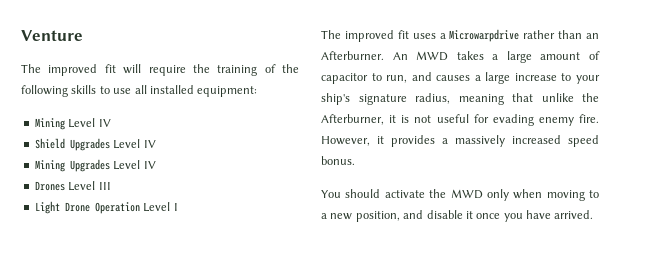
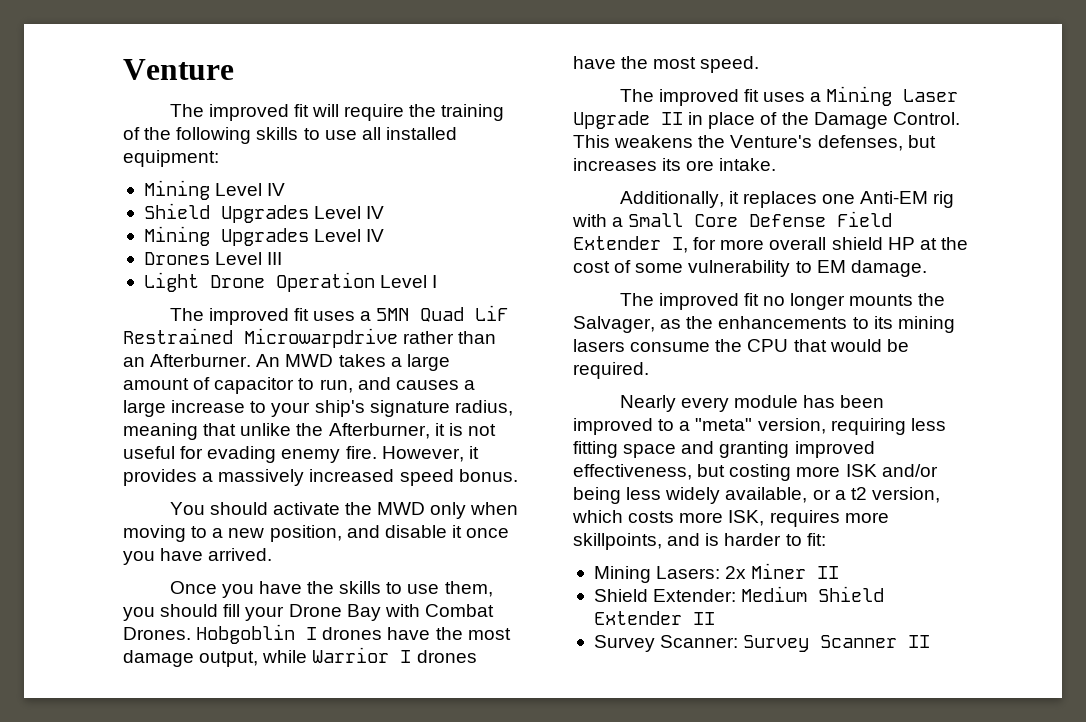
(446, 36) none -> [376,305,509,322] [123,328,233,344] 5MN Quad LiF Restrained
(594, 214) none -> [169,581,493,598] [123,604,494,621] [123,624,511,644] [123,647,477,667] [573,56,760,73] [619,86,959,106] [573,111,960,129] [573,135,936,151] [573,158,777,171] [619,191,955,208] [572,211,893,227] [573,236,968,253] [573,260,927,277] [619,293,946,310] [573,316,955,333] [573,339,909,352] [573,362,649,379] [619,395,885,412] [573,418,946,435] [573,441,875,458] [573,464,938,481] [573,487,940,504] [572,510,889,527] [573,533,826,550] [593,563,840,583] [593,586,885,602] [593,611,715,625] [593,635,931,652] // Once you have the skills to use them, you should fill your Drone Bay with Combat Drones. Hobgoblin I drones have the most damage output, while Warrior I drones have the most speed. // The improved fit uses a Mining Laser Upgrade II in place of the Damage Control. This weakens the Venture's defenses, but increases its ore intake. // Additionally, it replaces one Anti-EM rig with a Small Core Defense Field Extender I, for more overall shield HP at the cost of some vulnerability to EM damage. // The improved fit no longer mounts the Salvager, as the enhancements to its mining lasers consume the CPU that would be required. // Nearly every module has been improved to a "meta" version, requiring less fitting space and granting improved effectiveness, but costing more ISK and/or being less widely available, or a t2 version, which costs more ISK, requires more skillpoints, and is harder to fit: // Mining Lasers: 2x Miner II // Shield Extender: Medium Shield Extender II // Survey Scanner: Survey Scanner II

